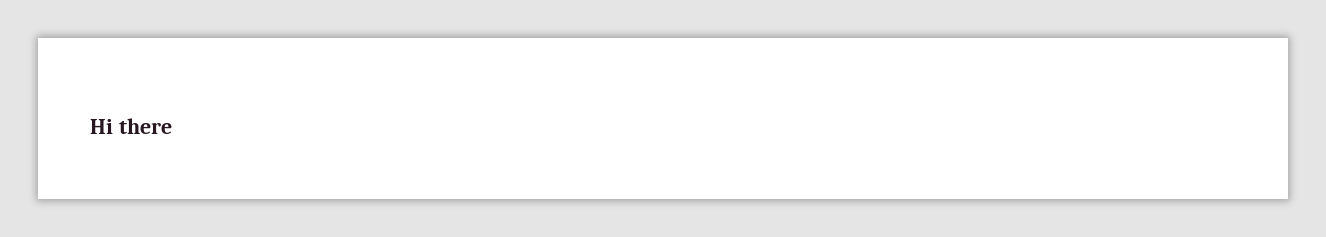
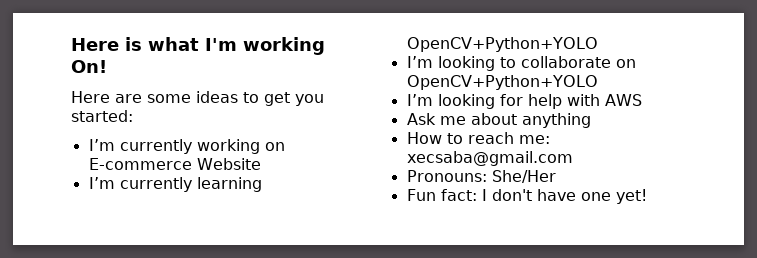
[90,118,172,134] Hi there -> [71,37,325,55] [71,60,107,73] [71,91,324,106] [71,110,133,122] [88,139,285,154] [88,158,261,170] [88,177,262,192] [406,37,598,52] [406,56,636,71] [406,75,598,90] [406,94,642,109] [406,113,591,128] [406,132,550,144] [406,151,573,166] [406,170,556,183] [406,189,647,204] Here is what I'm working On! // Here are some ideas to get you started: // I’m currently working on E-commerce Website // I’m currently learning OpenCV+Python+YOLO // I’m looking to collaborate on OpenCV+Python+YOLO // I’m looking for help with AWS // Ask me about anything // How to reach me: xecsaba@gmail.com // Pronouns: She/Her // Fun fact: I don't have one yet!

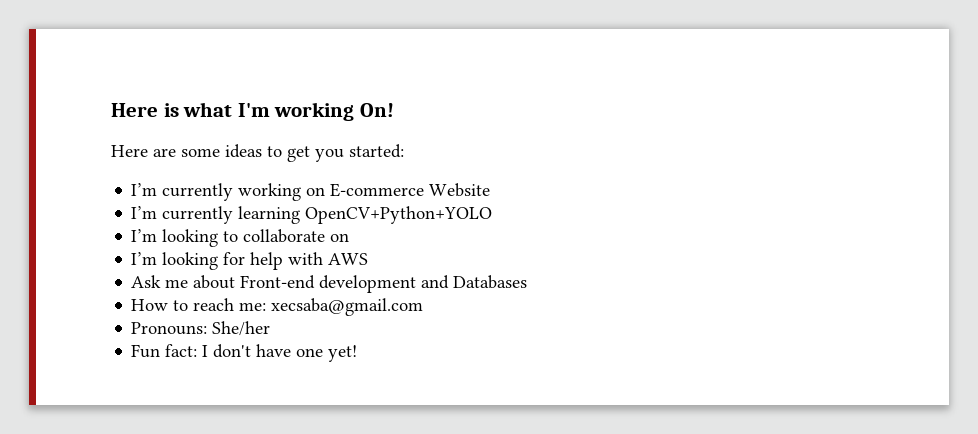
[406,75,598,90] OpenCV+Python+YOLO -> (350, 237) none
[521,113,591,128] anything -> [240,275,528,293] Front-end development and Databases
[491,170,556,183] She/Her -> [212,321,271,336] She/her

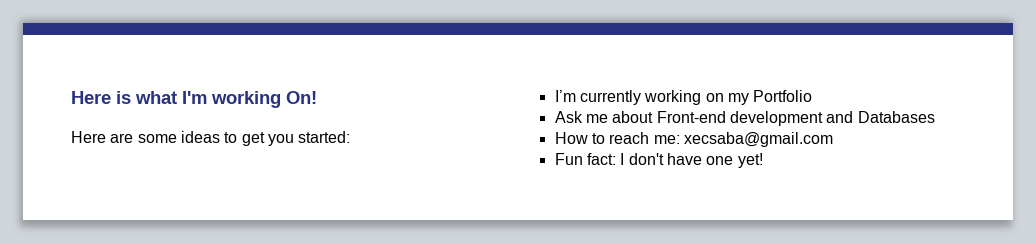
[330,183,491,197] [131,206,493,224] [131,229,350,247] [131,252,369,270] E-commerce Website // I’m currently learning OpenCV+Python+YOLO // I’m looking to collaborate on // I’m looking for help with AWS -> [727,90,813,105] my Portfolio
[131,321,271,336] // Pronouns: She/her -> (833, 139) none

